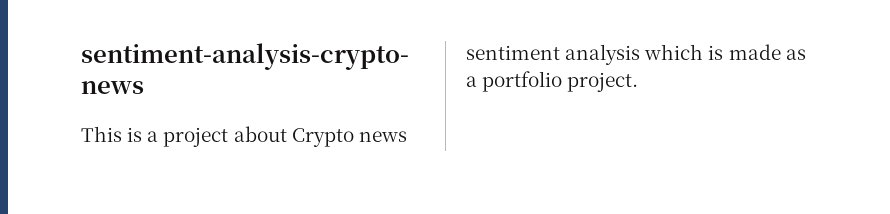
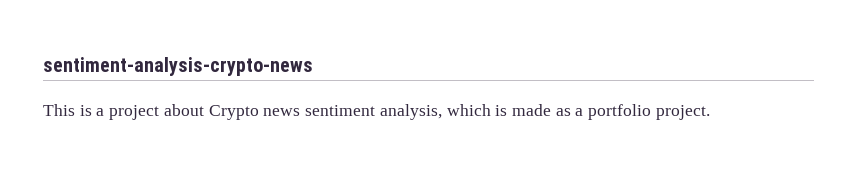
[565,44,641,65] analysis -> [379,104,442,120] analysis,

